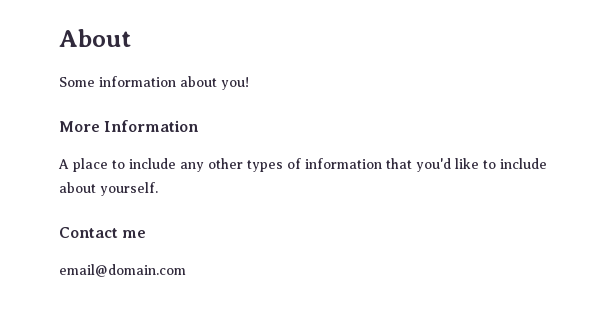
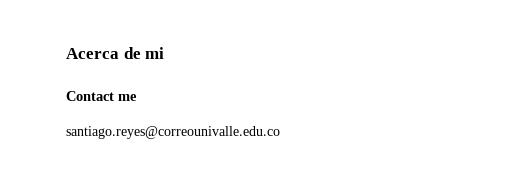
[59,29,131,47] [59,76,249,90] [59,120,200,132] [58,158,547,172] [59,182,158,196] About // Some information about you! // More Information // A place to include any other types of information that you'd like to include about yourself. -> [66,47,165,59] Acerca de mi
[59,264,186,277] email@domain.com -> [66,126,280,139] santiago.reyes@correounivalle.edu.co

